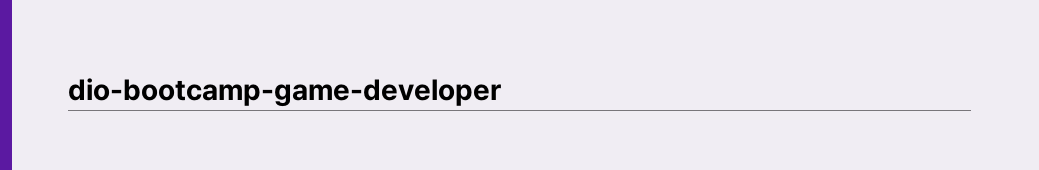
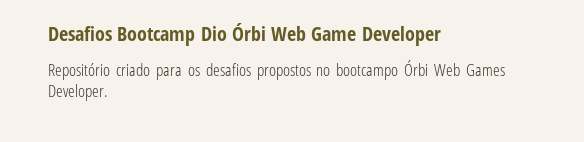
[68,78,501,107] dio-bootcamp-game-developer -> [48,23,441,46] [48,60,505,80] [48,84,108,101] Desafios Bootcamp Dio Órbi Web Game Developer // Repositório criado para os desafios propostos no bootcampo Órbi Web Games Developer.

